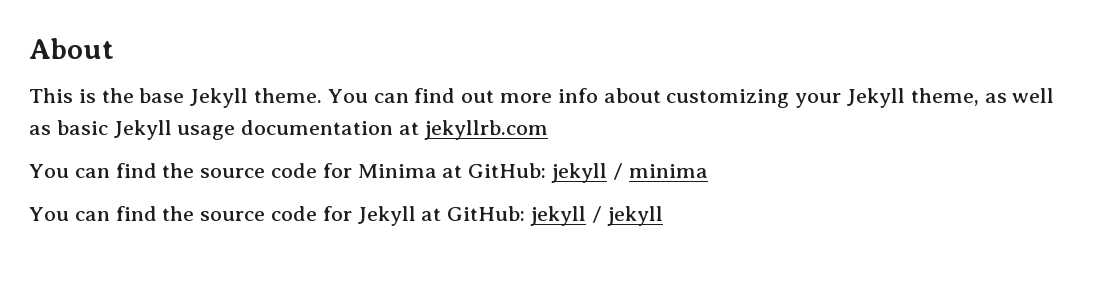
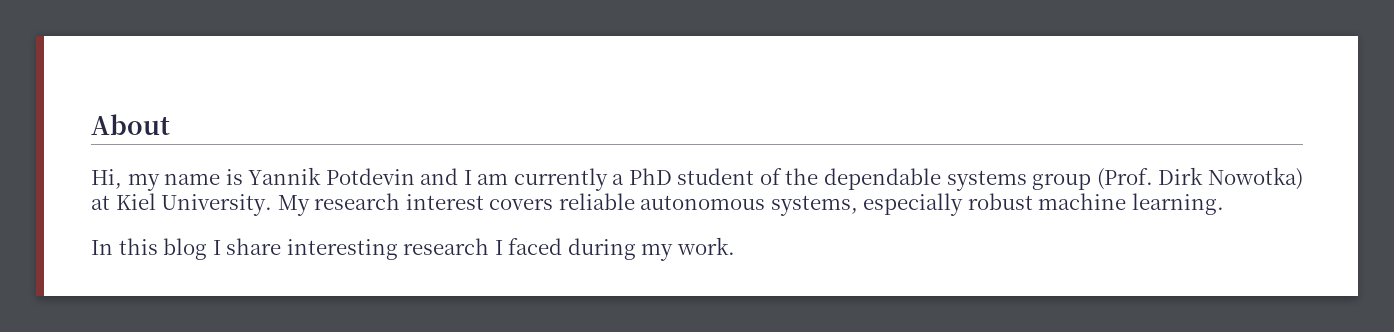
[29,88,1055,108] [29,120,548,140] [29,163,708,183] [29,206,663,226] This is the base Jekyll theme. You can find out more info about customizing your Jekyll theme, as well as basic Jekyll usage documentation at jekyllrb.com // You can find the source code for Minima at GitHub: jekyll / minima // You can find the source code for Jekyll at GitHub: jekyll / jekyll -> [91,167,1303,191] [91,193,1224,216] [91,237,735,261] Hi, my name is Yannik Potdevin and I am currently a PhD student of the dependable systems group (Prof. Dirk Nowotka) at Kiel University. My research interest covers reliable autonomous systems, especially robust machine learning. // In this blog I share interesting research I faced during my work.

